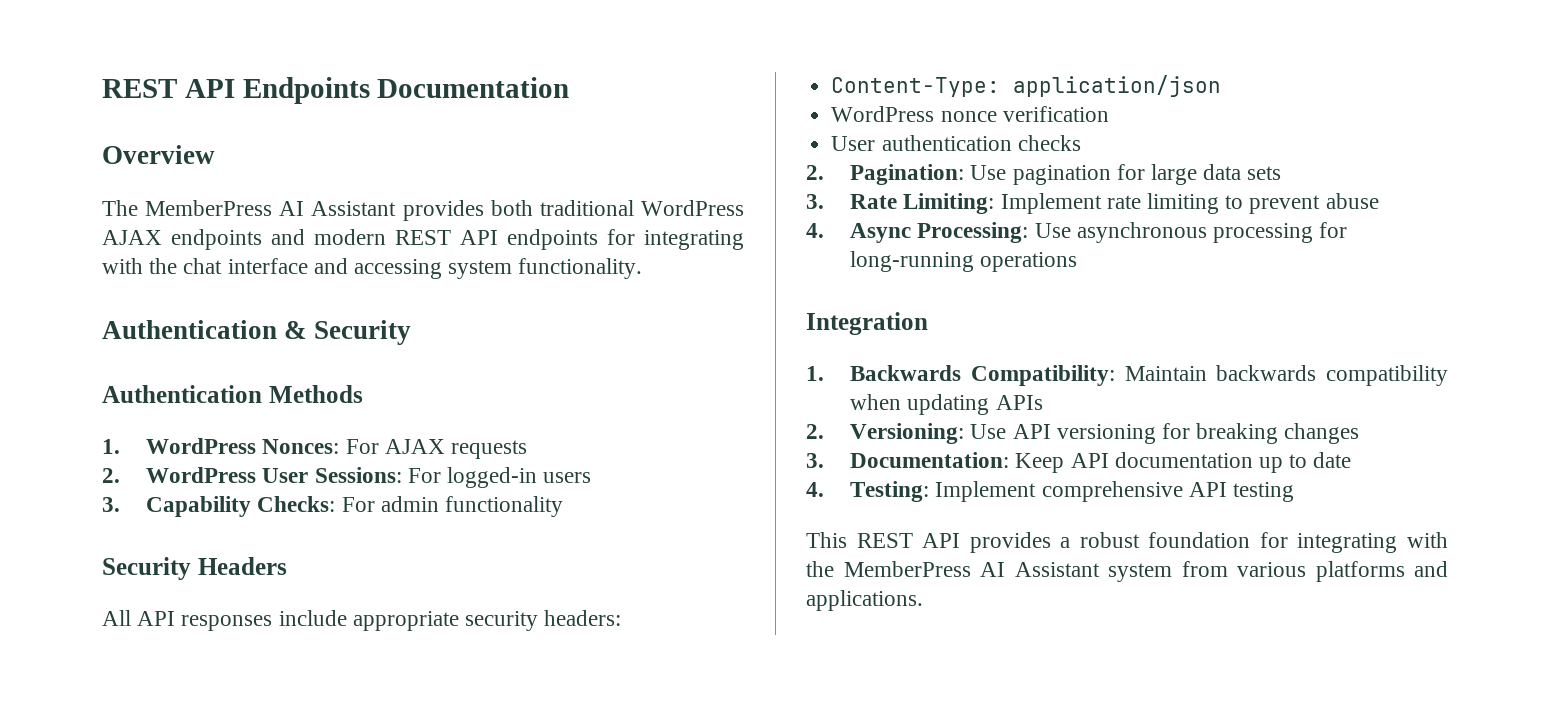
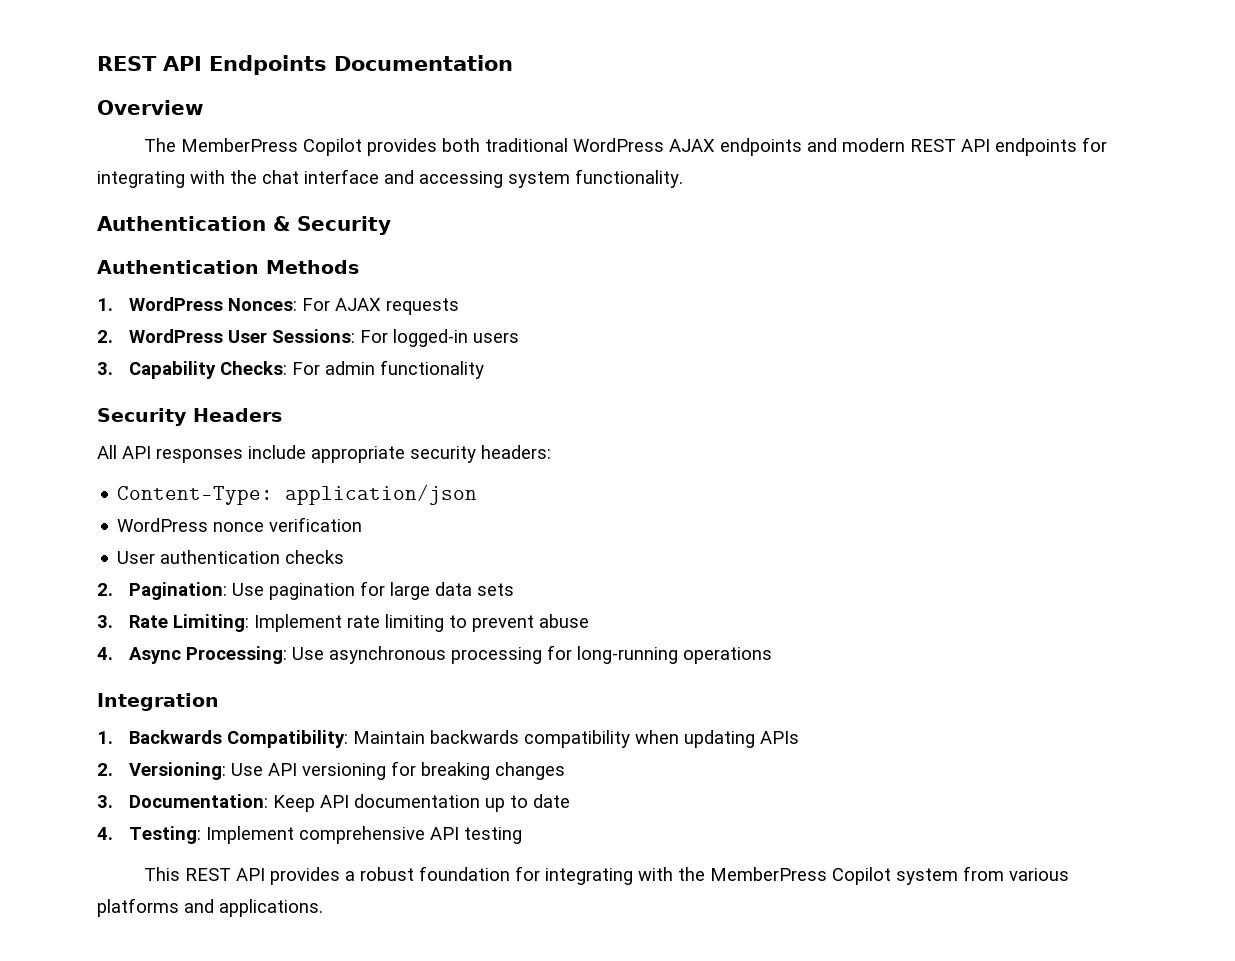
[279,201,397,216] AI Assistant -> [303,138,363,156] Copilot
[980,562,1100,577] AI Assistant -> [832,867,892,885] Copilot

